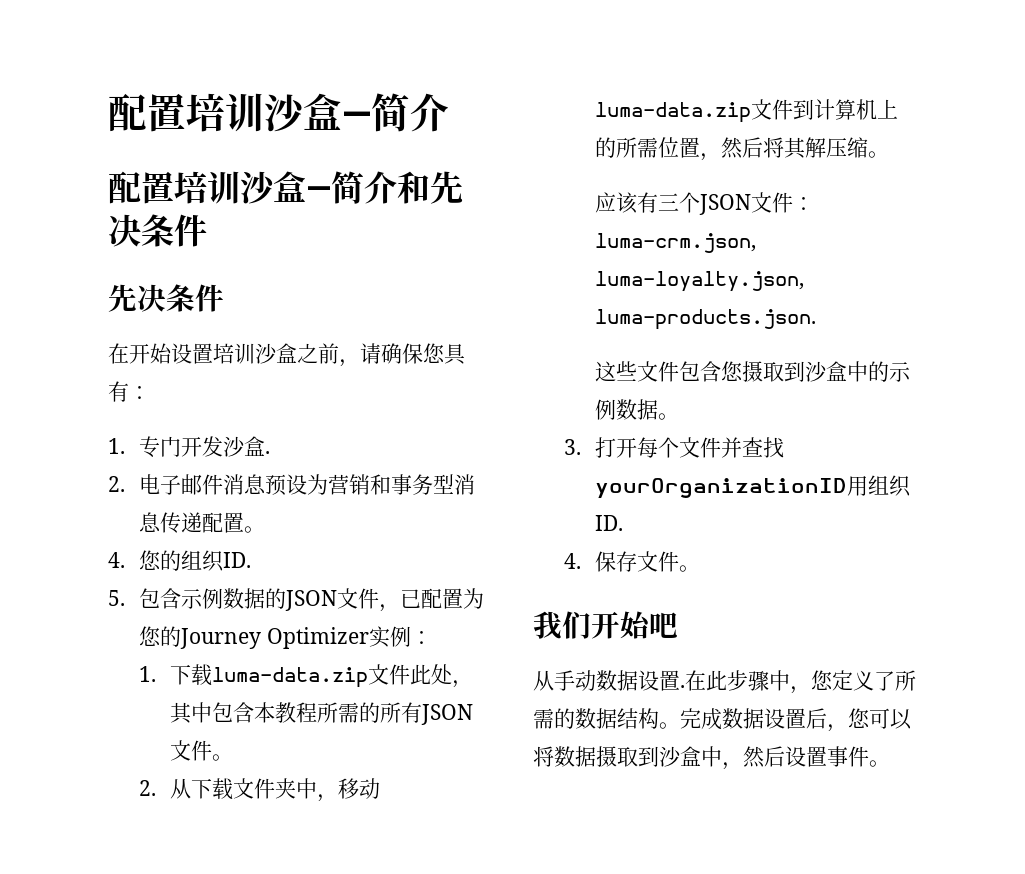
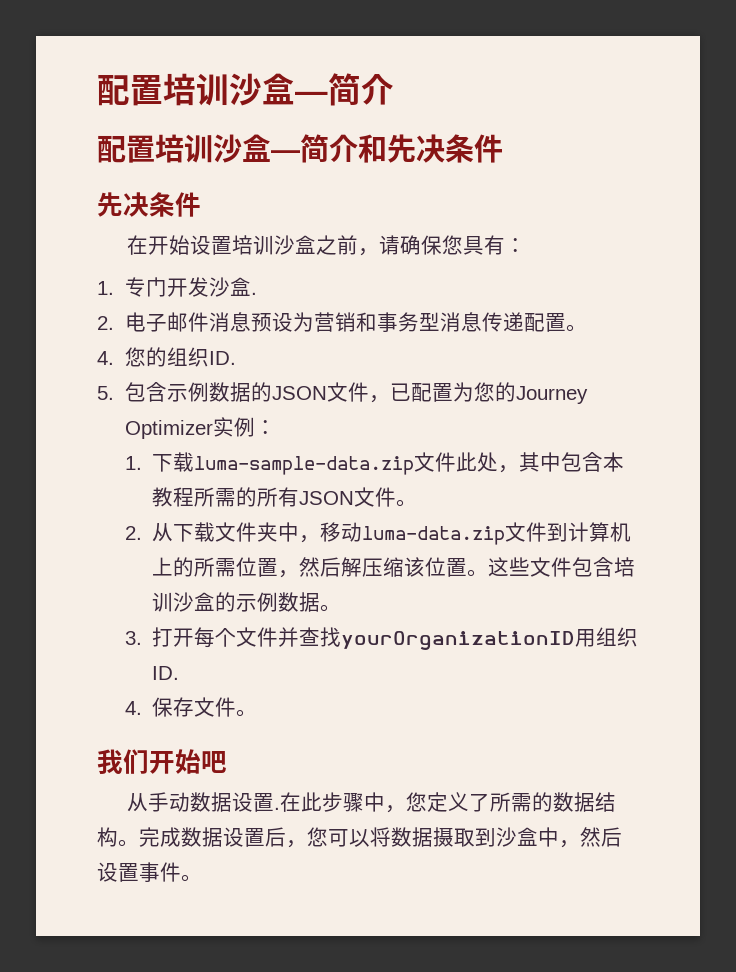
[212,667,369,688] luma-data.zip -> [194,456,415,475] luma-sample-data.zip
[763,137,890,159] [595,192,815,215] [595,233,757,253] [595,271,805,292] [595,309,817,330] [595,361,869,382] 将其解压缩。 // 应该有三个JSON文件：luma-crm.json, luma-loyalty.json, luma-products.json. // 这些文件包含您摄取到沙盒中 -> [341,557,636,577] [152,592,216,612] 解压缩该位置。这些文件包含培训沙盒

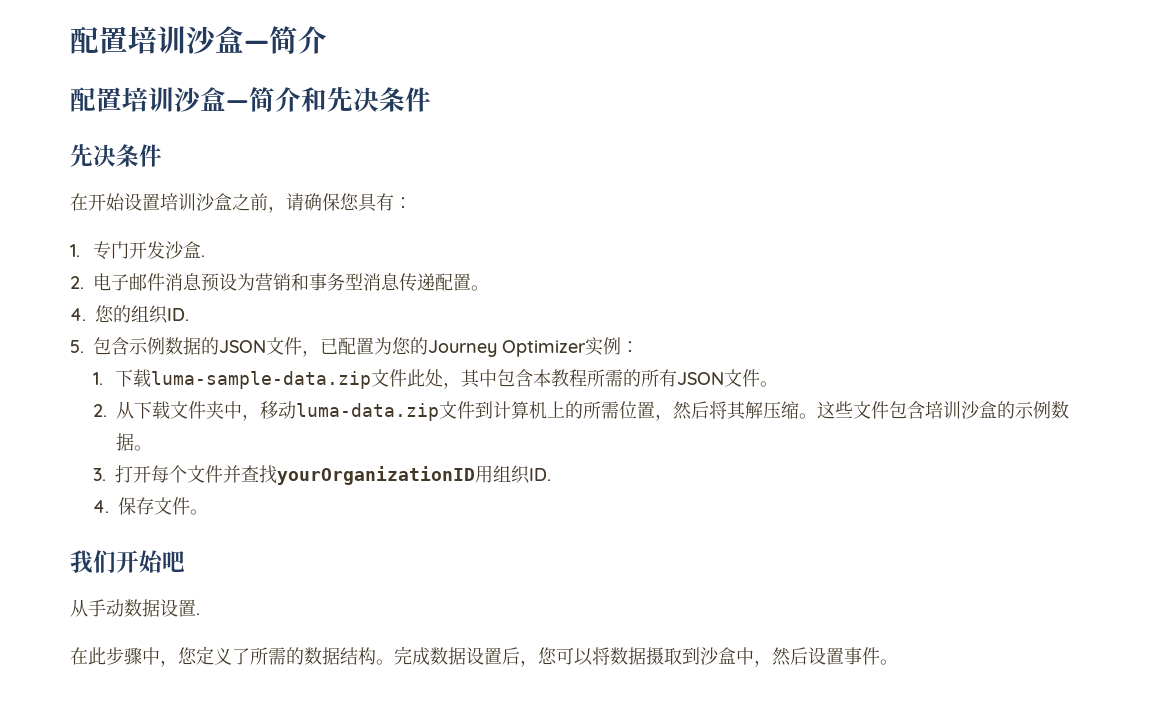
[341,557,468,577] 解压缩该位置 -> [708,401,799,420] 将其解压缩
(280, 808) none -> (200, 614) //

